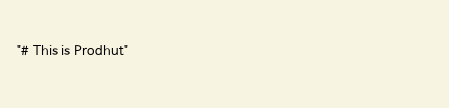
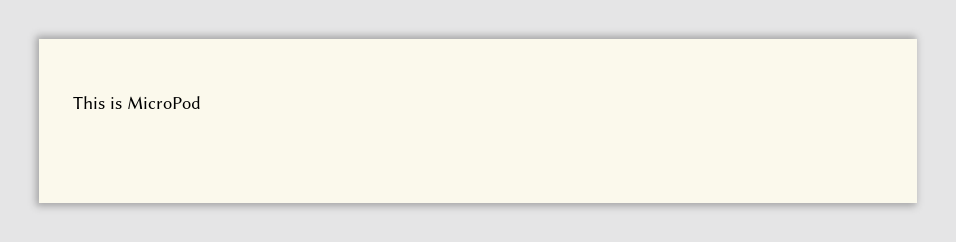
[17,45,29,56] "# -> (73, 102) none
[73,45,128,56] Prodhut" -> [127,96,201,109] MicroPod

